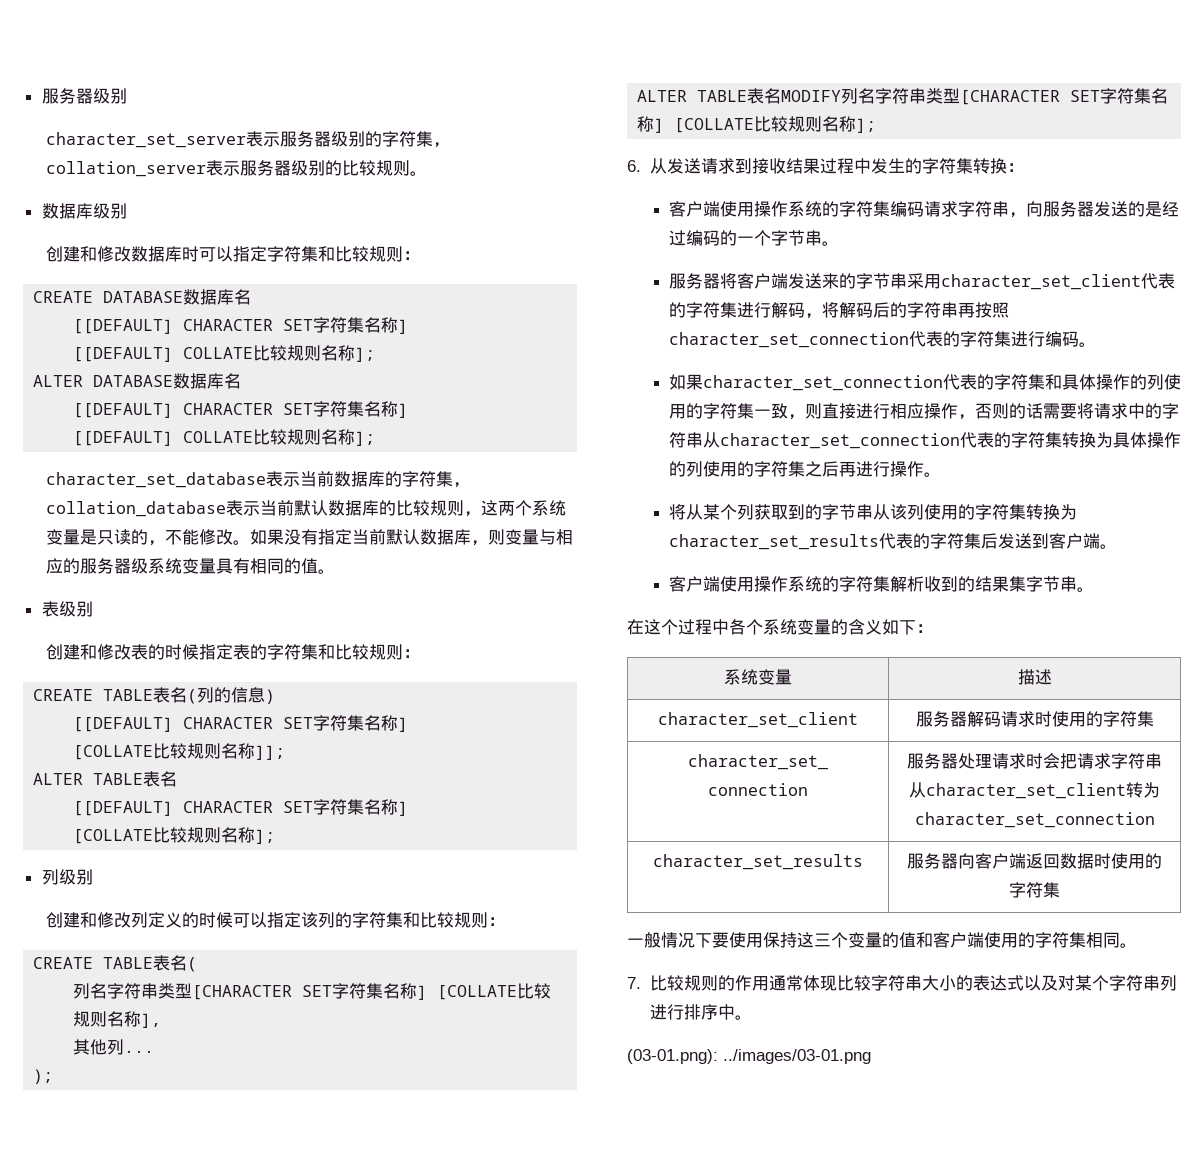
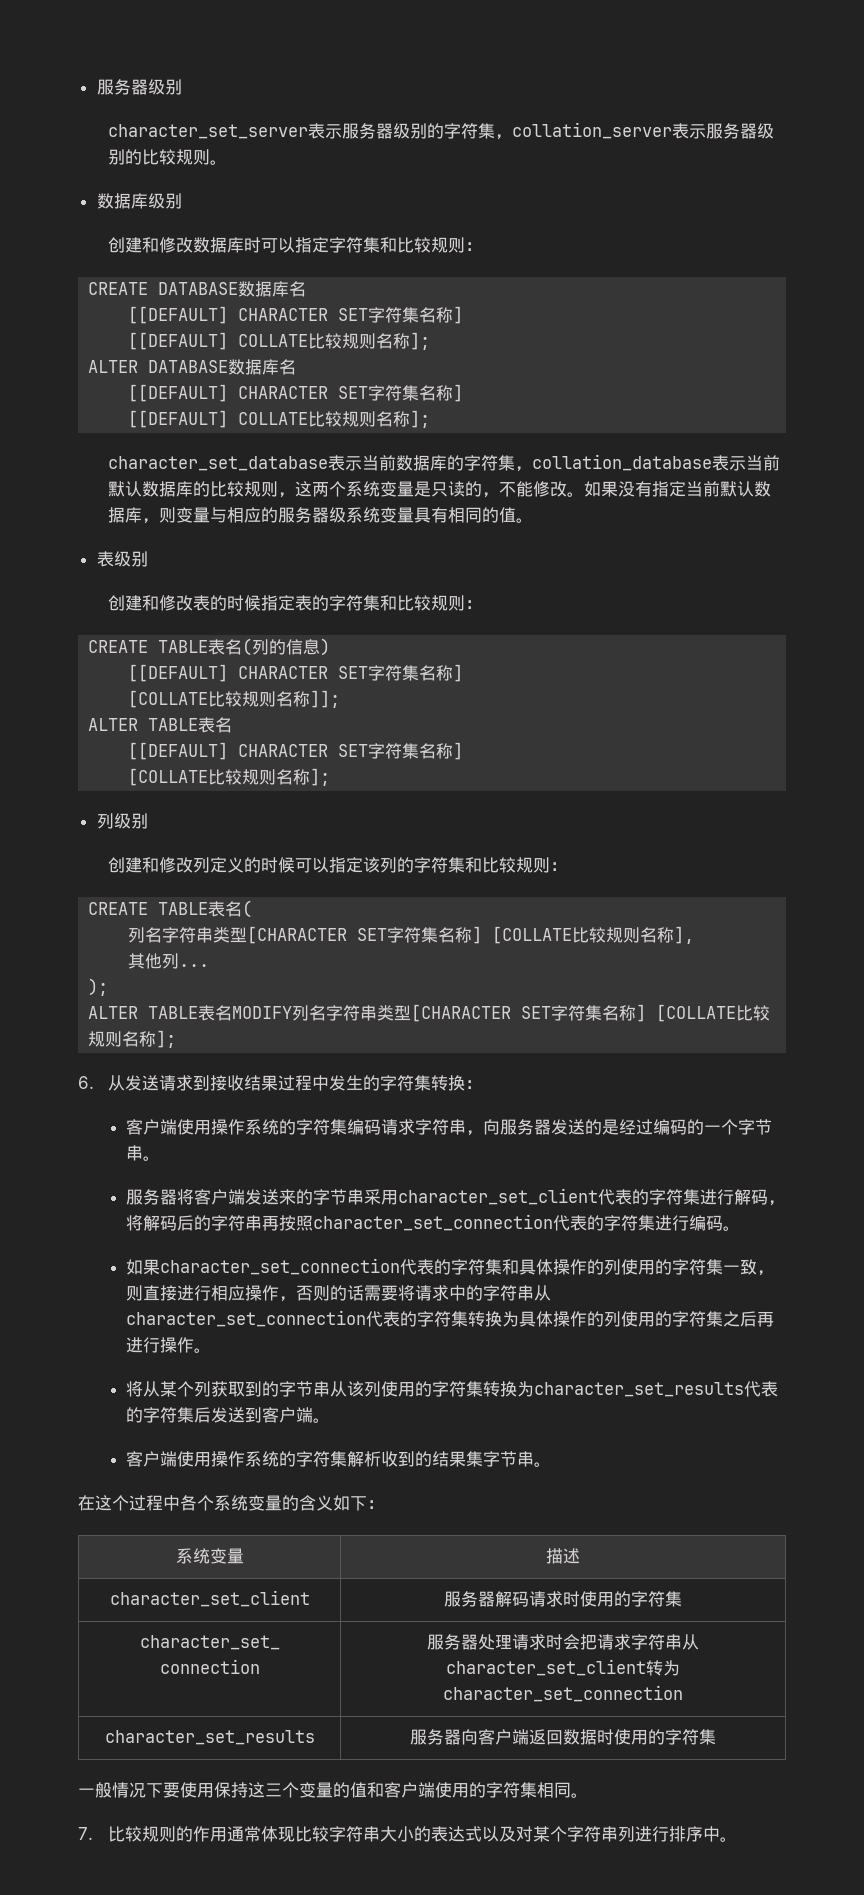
[627,1049,871,1064] // (03-01.png): ../images/03-01.png -> (737, 1839) none

